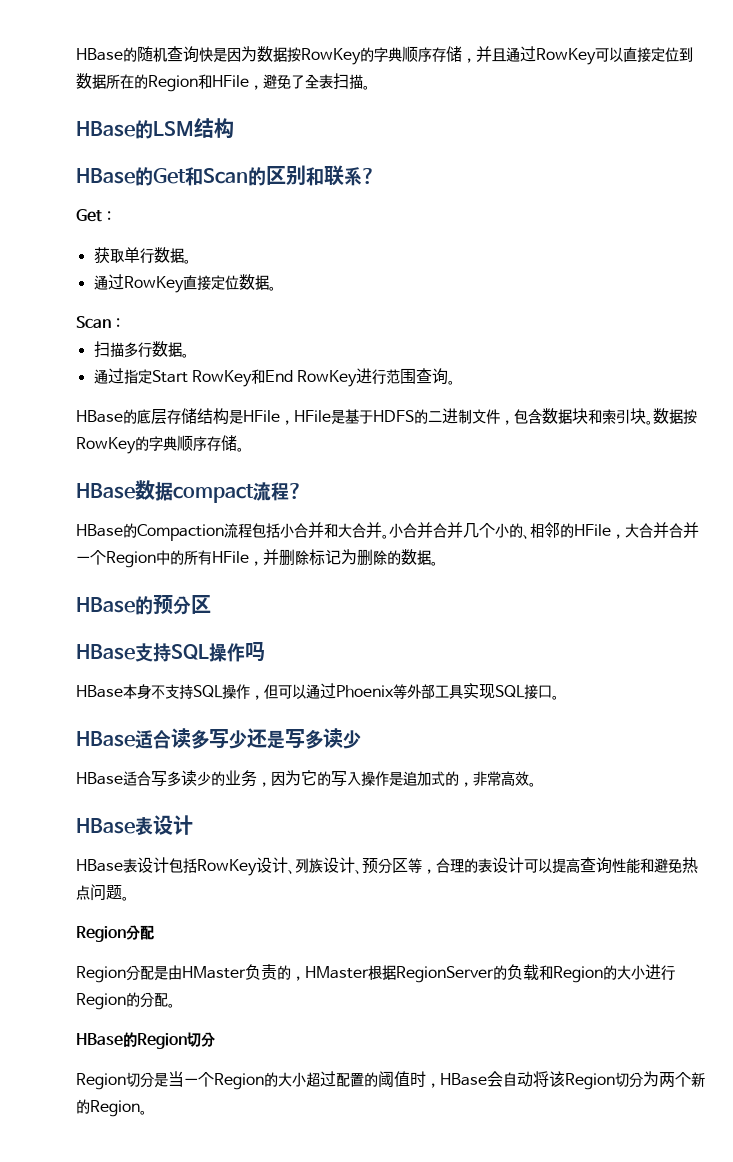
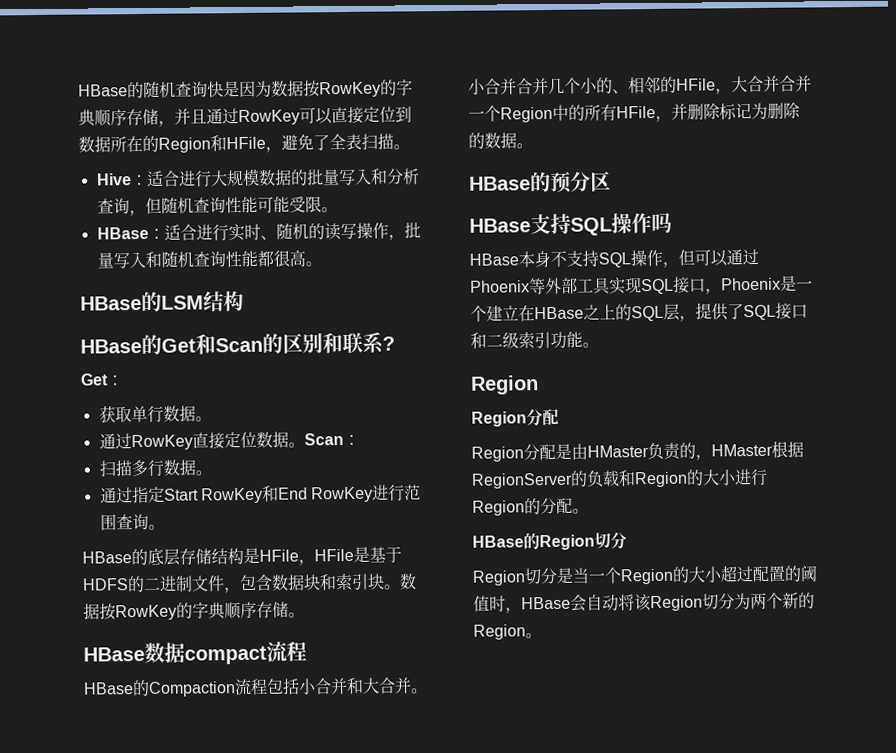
(370, 87) none -> [95,168,420,188] [96,196,338,217] [96,222,421,242] [96,249,322,269] // Hive：适合进行大规模数据的批量写入和分析查询，但随机查询性能可能受限。 // HBase：适合进行实时、随机的读写操作，批量写入和随机查询性能都很高。
(276, 288) // -> (305, 445) none
[288,483,302,499] ? -> (307, 651) none
[552,695,559,700] [76,728,361,749] [76,770,536,787] [76,815,193,836] [76,857,698,876] [76,884,129,901] 。 // HBase适合读多写少还是写多读少 // HBase适合写多读少的业务，因为它的写入操作是追加式的，非常高效。 // HBase表设计 // HBase表设计包括RowKey设计、列族设计、预分区等，合理的表设计可以提高查询性能和避免热点问题。 -> [705,275,813,295] [470,302,808,322] [470,331,599,350] [470,375,539,395] ，Phoenix是一个建立在HBase之上的SQL层，提供了SQL接口和二级索引功能。 // Region

